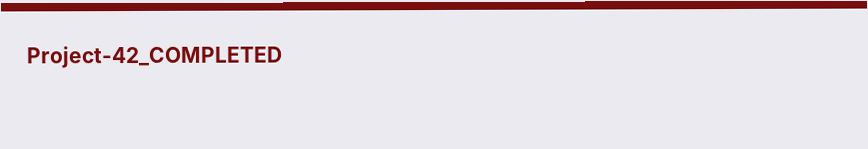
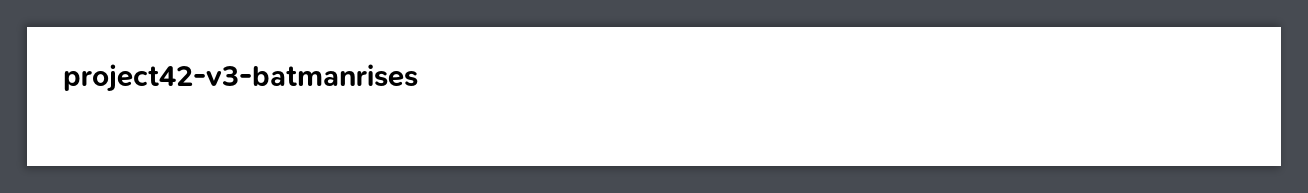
[26,45,282,69] Project-42_COMPLETED -> [63,64,418,92] project42-v3-batmanrises

